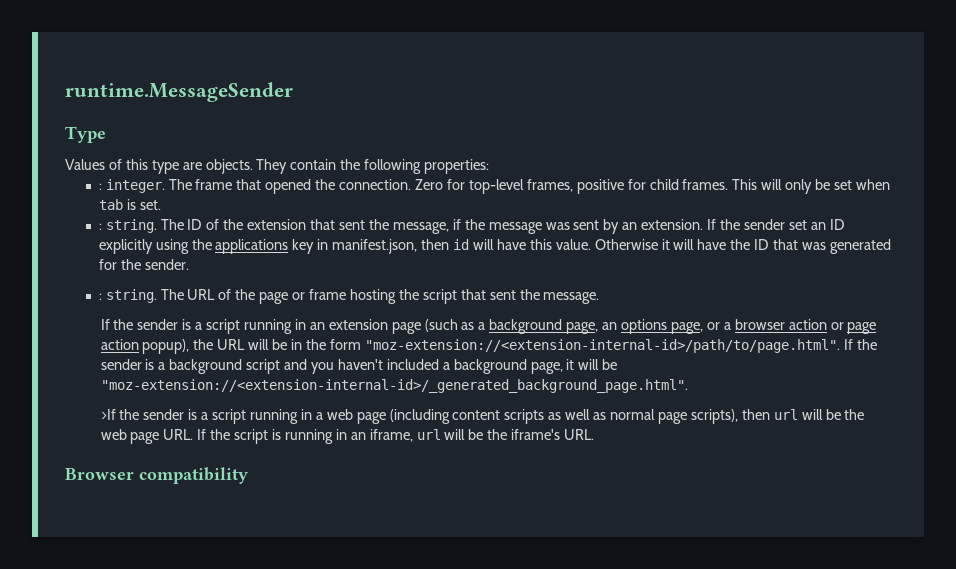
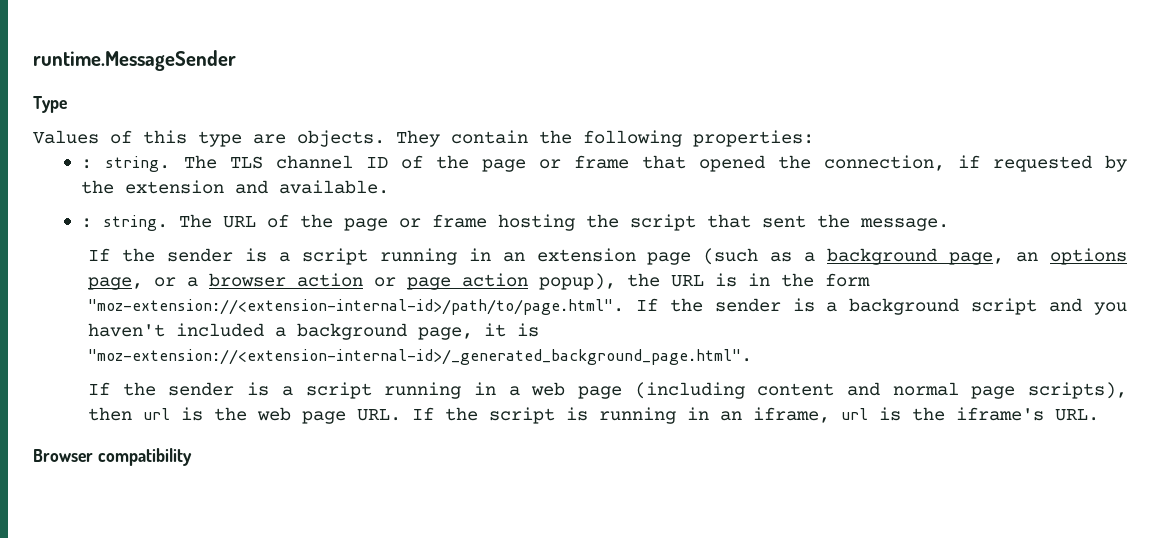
[105,179,890,194] [98,199,161,210] [98,219,845,234] [98,239,891,254] [98,259,189,270] integer. The frame that opened the connection. Zero for top-level frames, positive for child frames. This will only be set when tab is set. // : string. The ID of the extension that sent the message, if the message was sent by an extension. If the sender set an ID explicitly using the applications key in manifest.json, then id will have this value. Otherwise it will have the ID that was generated for the sender. -> [105,155,1127,172] [81,180,390,194] string. The TLS channel ID of the page or frame that opened the connection, if requested by the extension and available.
[248,339,288,350] will be -> [715,273,738,287] is
[578,359,618,370] will be -> [517,323,540,337] is
[100,409,116,420] >If -> [88,382,111,395] If
[504,409,607,424] scripts as well as -> [846,382,880,396] and
[801,409,841,420] will be -> [181,407,204,421] is
[444,429,484,440] will be -> [879,407,902,421] is

